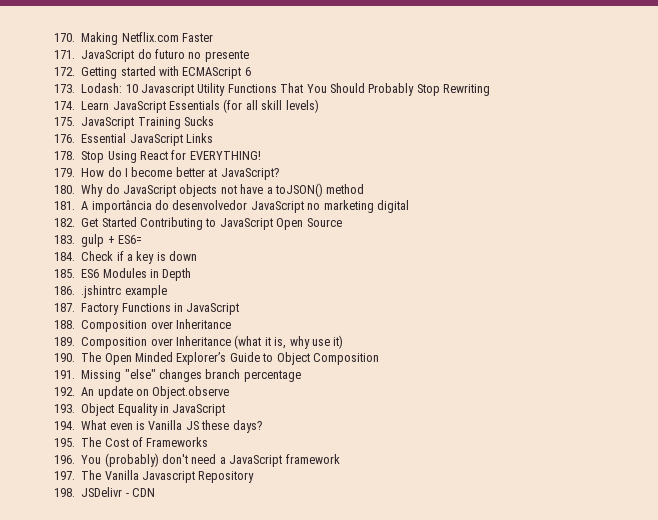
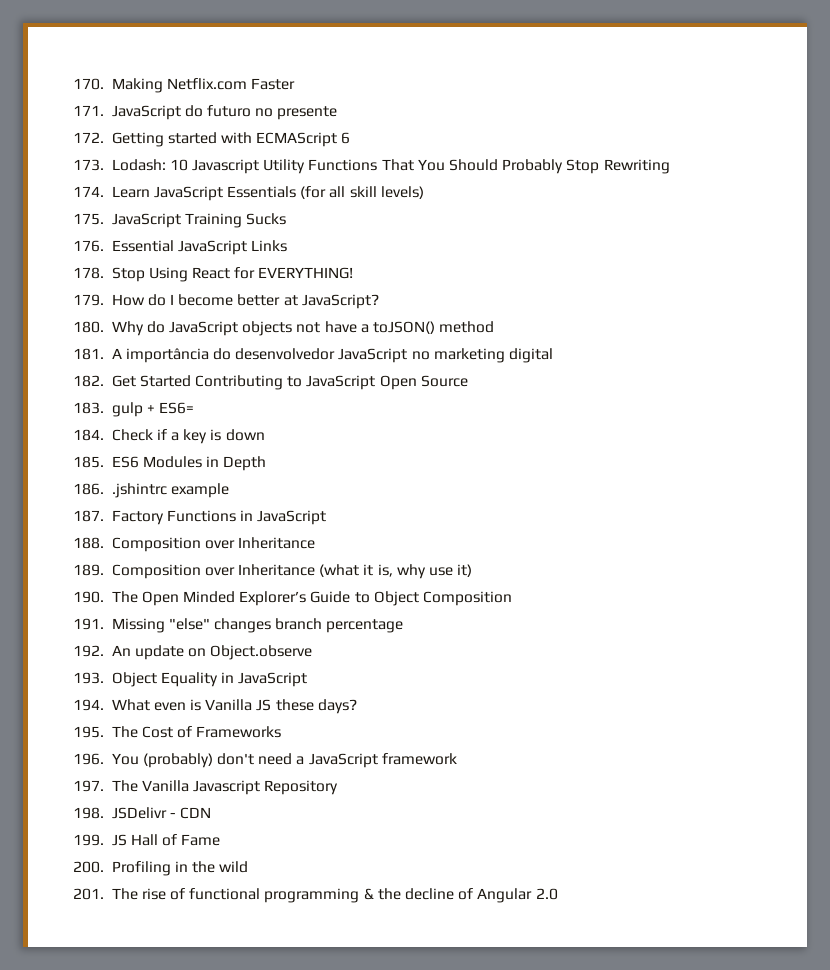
(155, 492) none -> [73,834,221,846] [73,861,249,876] [73,888,558,903] // 199. JS Hall of Fame // 200. Profiling in the wild // 201. The rise of functional programming & the decline of Angular 2.0

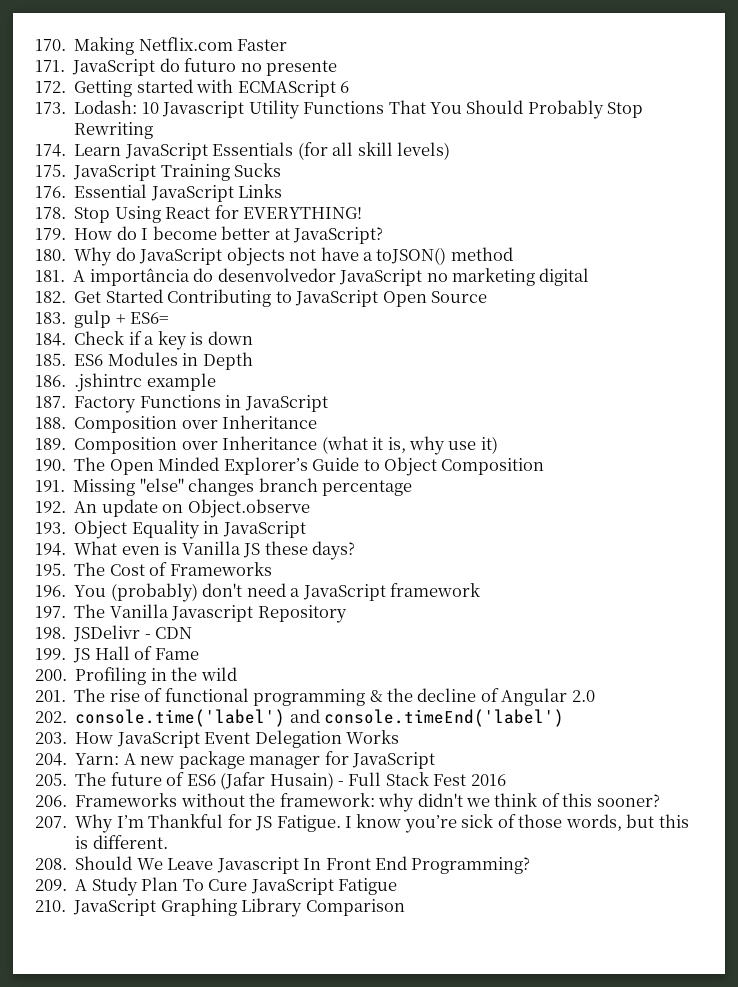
(558, 894) none -> [35,709,565,727] [35,730,400,748] [35,751,435,769] [35,772,506,790] [35,793,660,812] [35,814,689,833] [75,835,168,849] [35,856,531,874] [35,877,397,896] [35,898,405,917] // 202. console.time('label') and console.timeEnd('label') // 203. How JavaScript Event Delegation Works // 204. Yarn: A new package manager for JavaScript // 205. The future of ES6 (Jafar Husain) - Full Stack Fest 2016 // 206. Frameworks without the framework: why didn't we think of this sooner? // 207. Why I’m Thankful for JS Fatigue. I know you’re sick of those words, but this is different. // 208. Should We Leave Javascript In Front End Programming? // 209. A Study Plan To Cure JavaScript Fatigue // 210. JavaScript Graphing Library Comparison

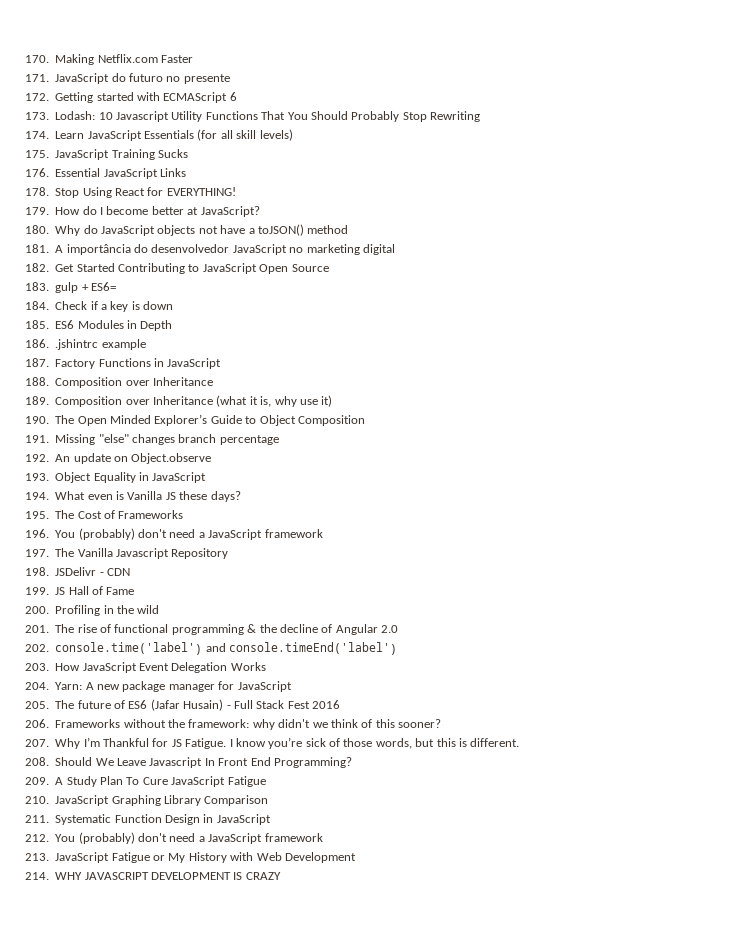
(405, 907) none -> [25,814,271,825] [25,832,323,844] [25,852,356,863] [25,872,281,880] // 211. Systematic Function Design in JavaScript // 212. You (probably) don't need a JavaScript framework // 213. JavaScript Fatigue or My History with Web Development // 214. WHY JAVASCRIPT DEVELOPMENT IS CRAZY

